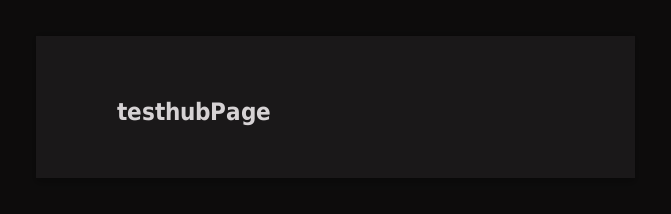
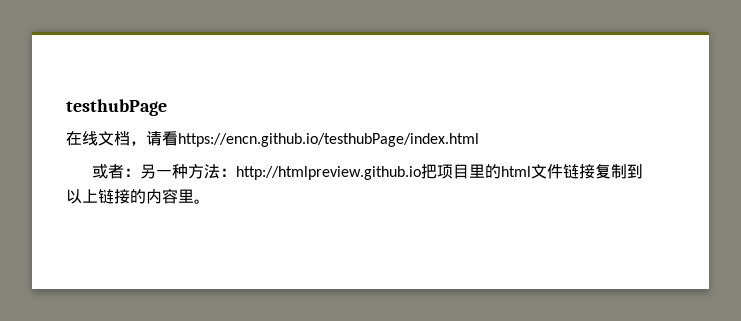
(271, 113) none -> [66,131,479,147] [92,164,644,180] [66,188,210,204] // 在线文档，请看https://encn.github.io/testhubPage/index.html // 或者：另一种方法：http://htmlpreview.github.io把项目里的html文件链接复制到以上链接的内容里。

